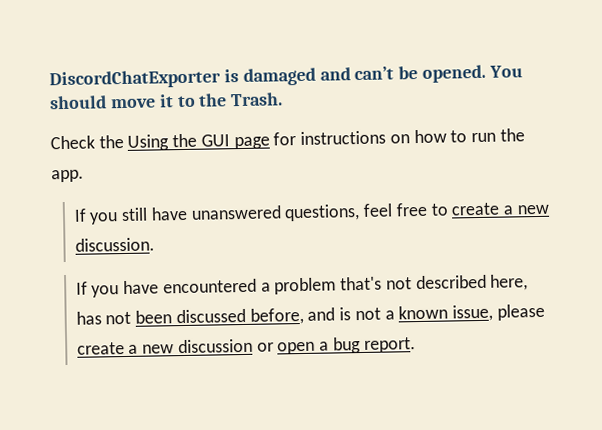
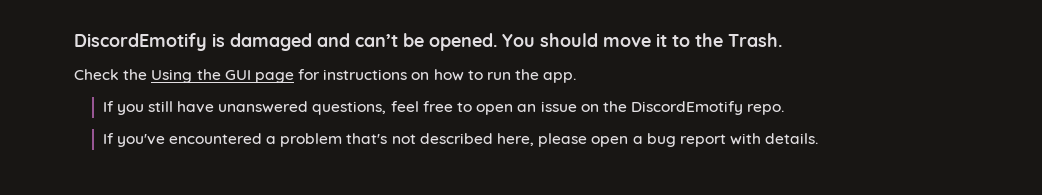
[49,69,221,90] DiscordChatExporter -> [74,33,207,51] DiscordEmotify
[451,202,550,216] [74,237,155,252] [75,280,160,298] create a new discussion. // If you have -> [476,101,785,115] [102,133,165,147] open an issue on the DiscordEmotify repo. // If you've
[75,303,545,325] [76,337,416,355] has not been discussed before, and is not a known issue, please create a new discussion or open a bug report. -> [538,133,819,147] please open a bug report with details.

